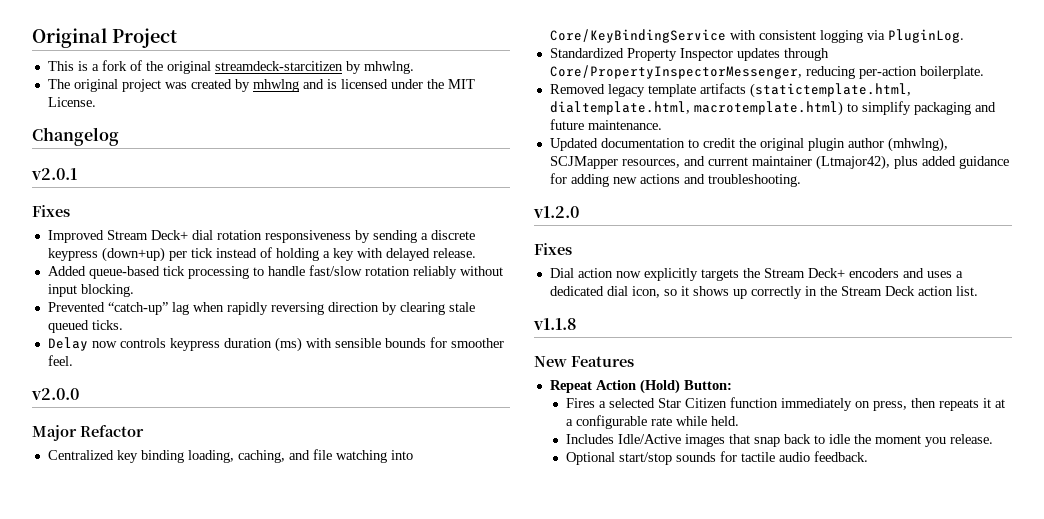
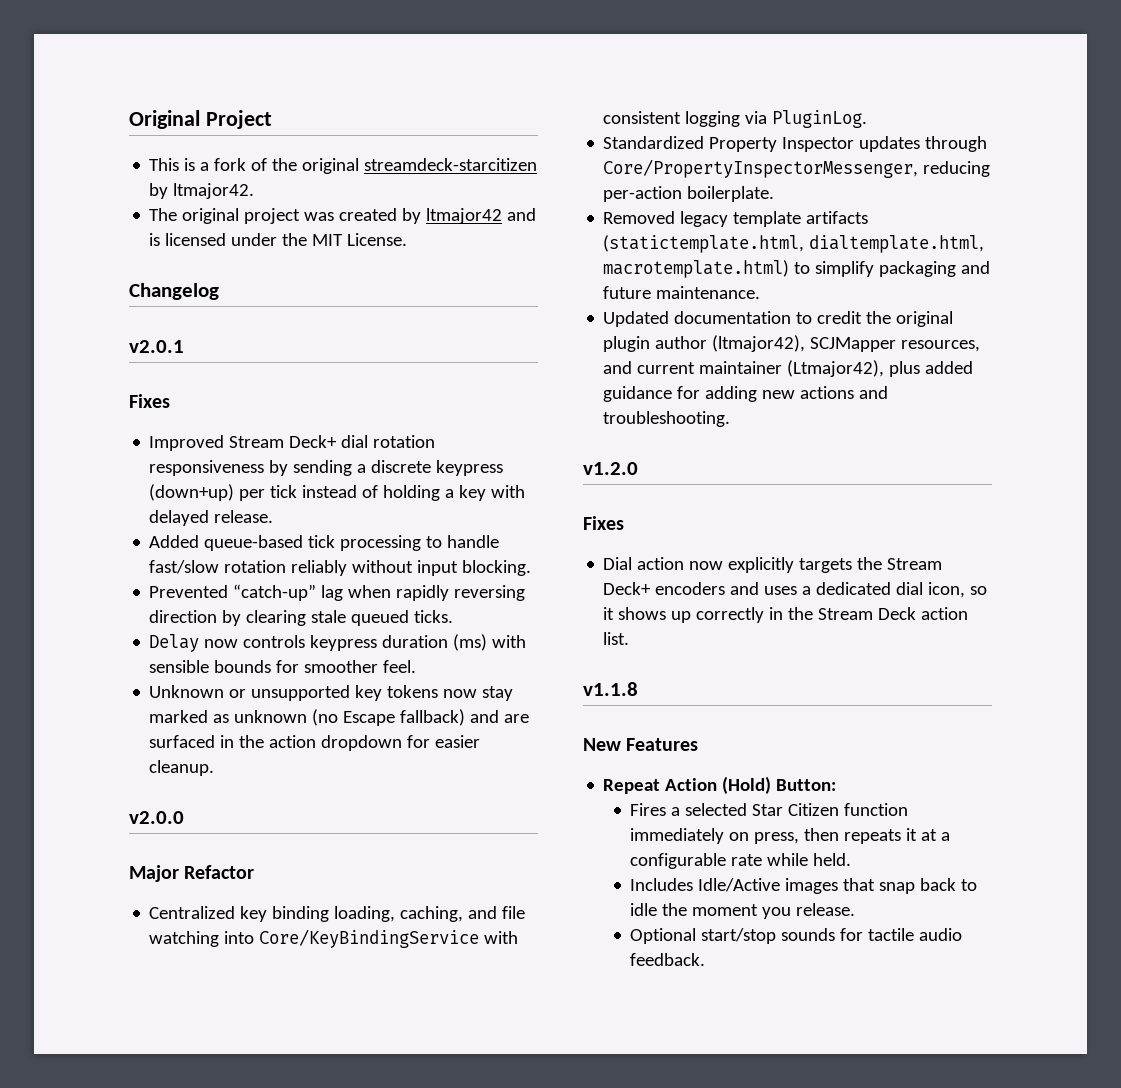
[363,61,414,74] mhwlng. -> [173,183,255,199] ltmajor42.
[252,79,299,92] mhwlng -> [426,208,503,224] ltmajor42
(73, 360) none -> [149,685,514,701] [149,709,530,726] [149,735,481,751] [149,760,215,776] // Unknown or unsupported key tokens now stay marked as unknown (no Escape fallback) and are surfaced in the action dropdown for easier cleanup.
[887,137,948,152] (mhwlng), -> [712,335,806,352] (ltmajor42),

